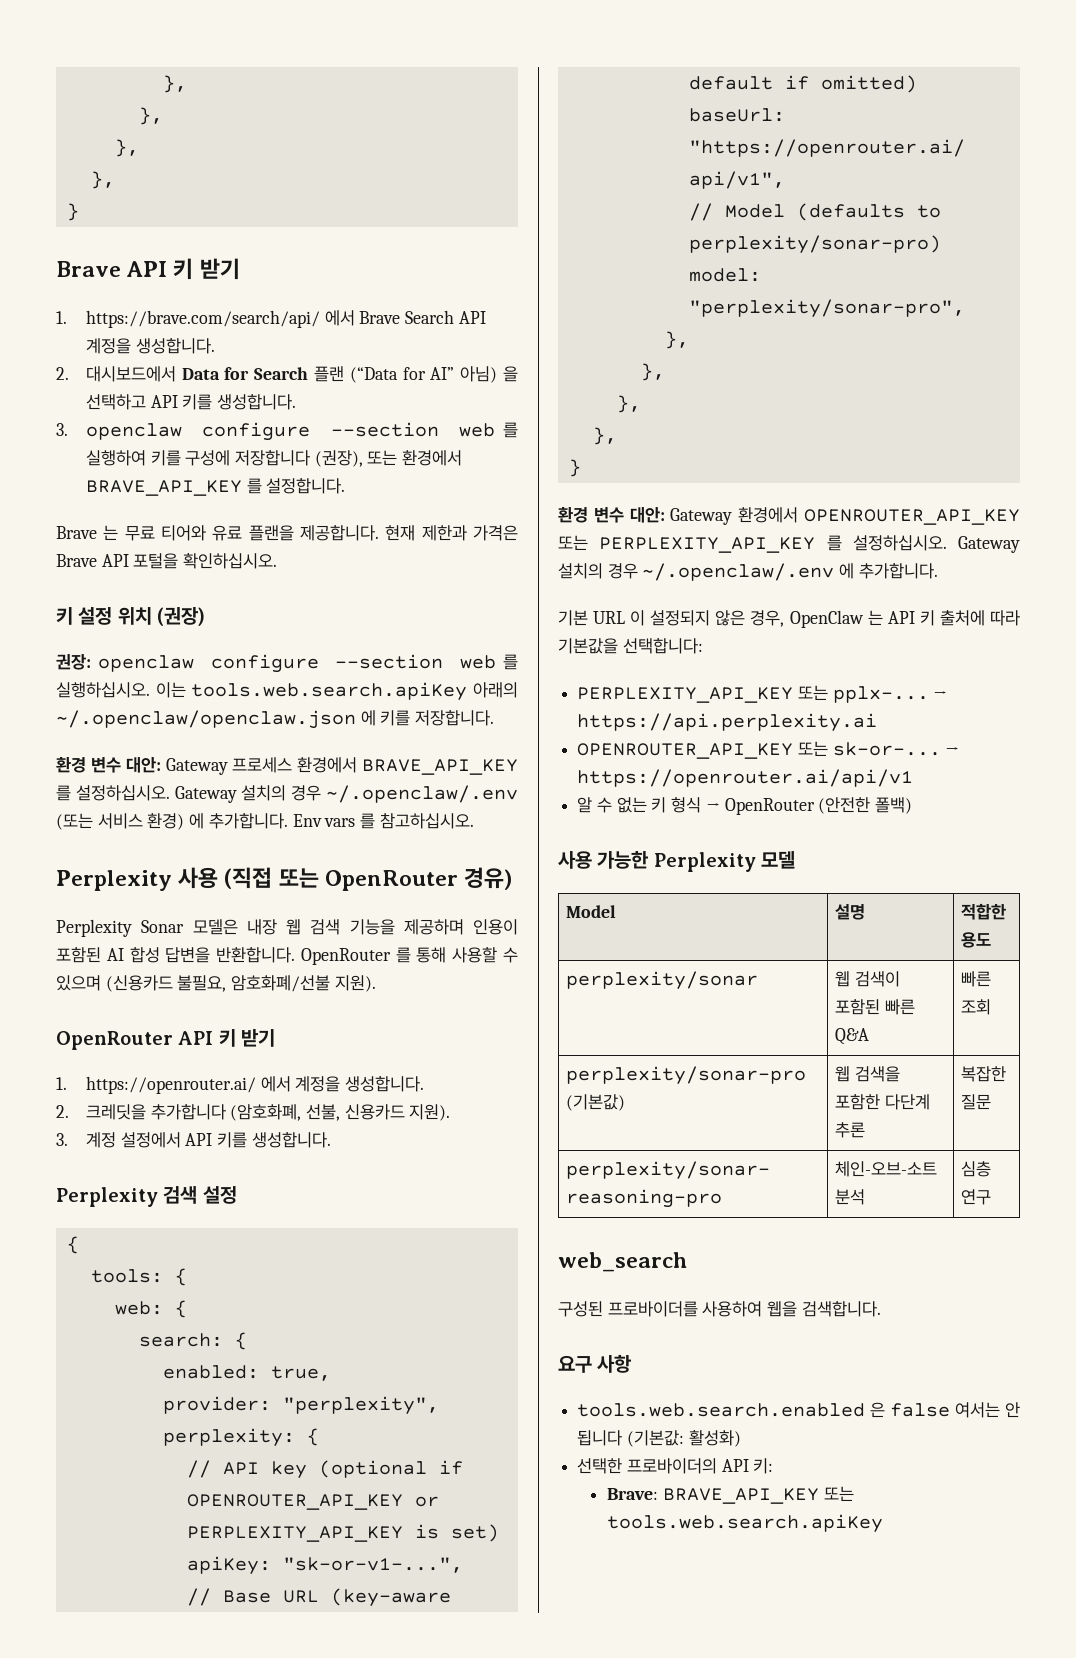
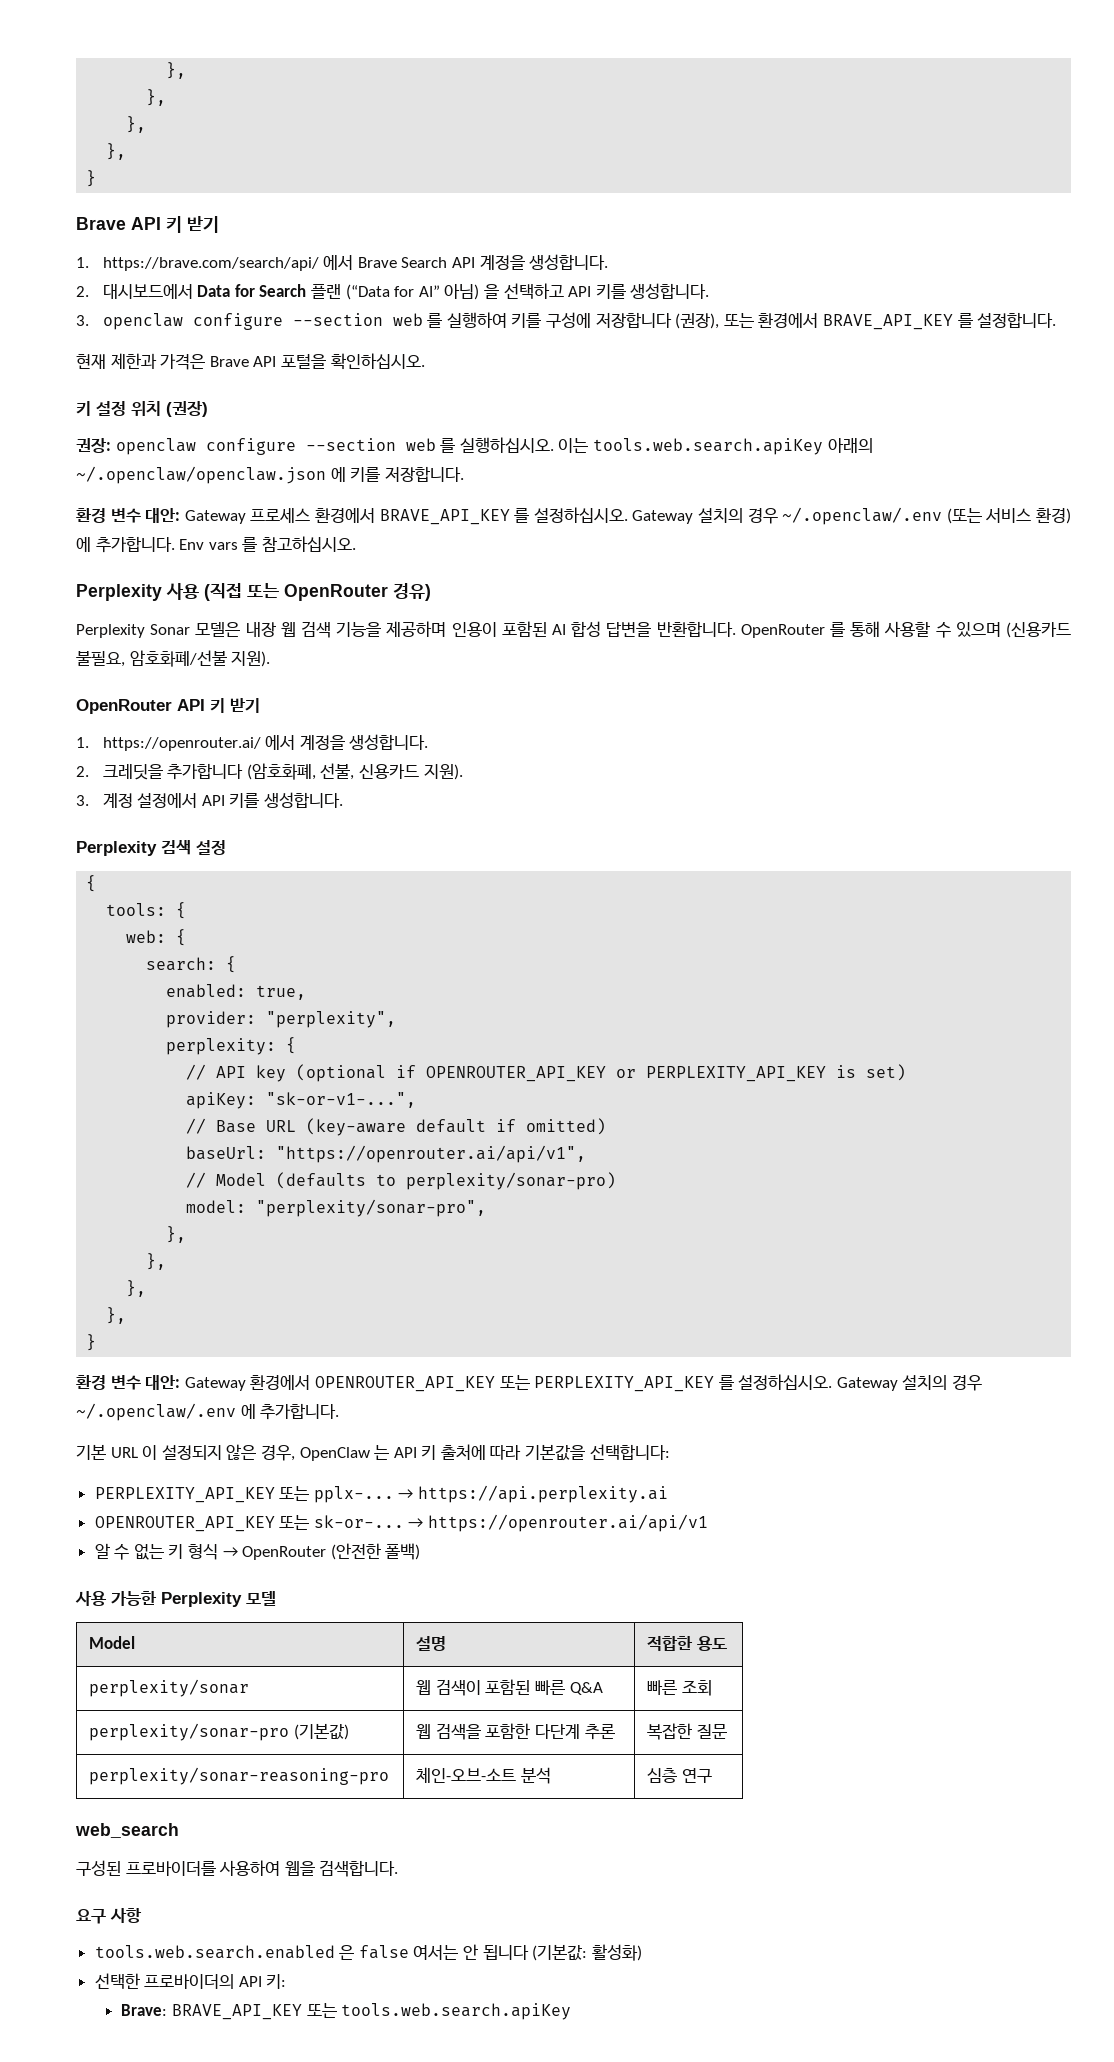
[56,525,379,541] Brave 는 무료 티어와 유료 플랜을 제공합니다. -> (1057, 320) none

